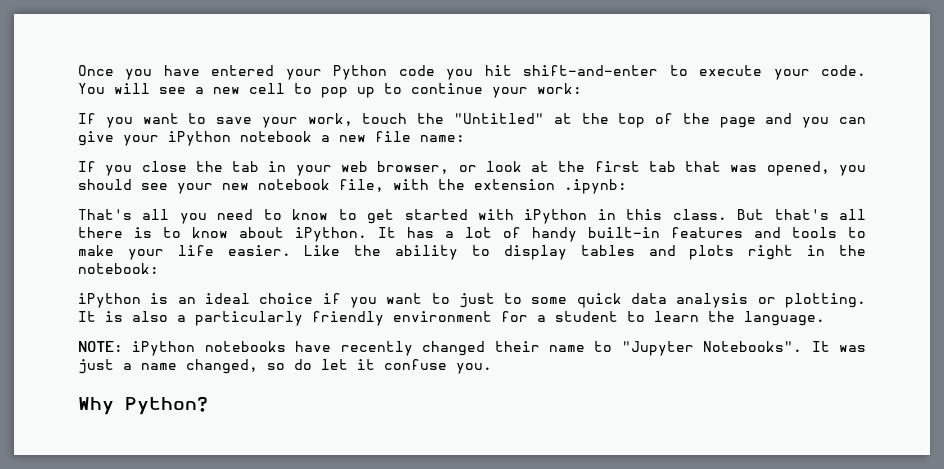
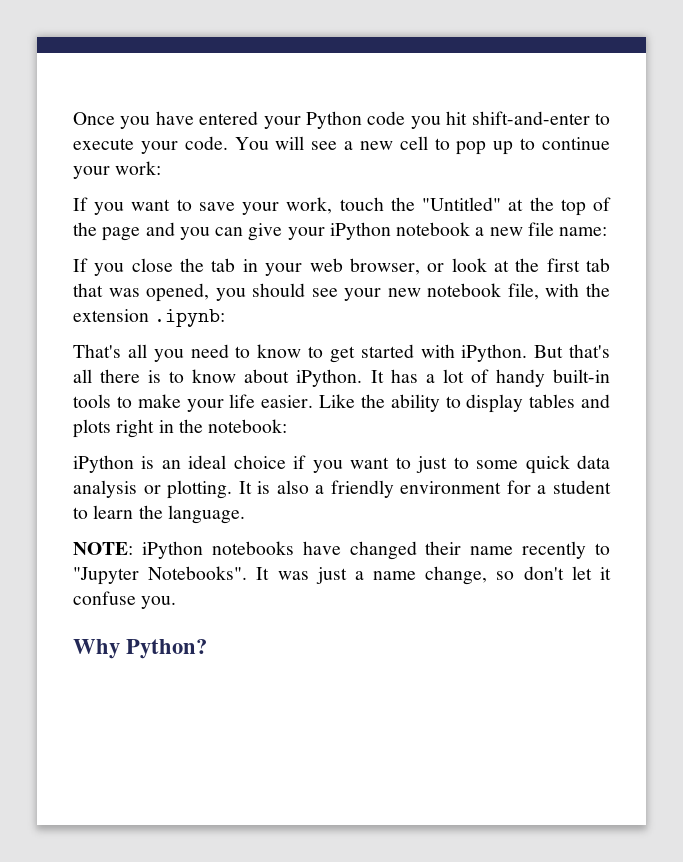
[524,209,727,224] iPython in this class. -> [461,344,528,362] iPython.
[671,227,781,238] features and -> (611, 376) none
[195,311,303,326] particularly -> (325, 489) none
[340,341,413,356] recently -> (341, 548) none
(585, 348) none -> [522,541,587,559] recently
[186,359,312,374] changed, so do -> [425,566,564,585] change, so don't

